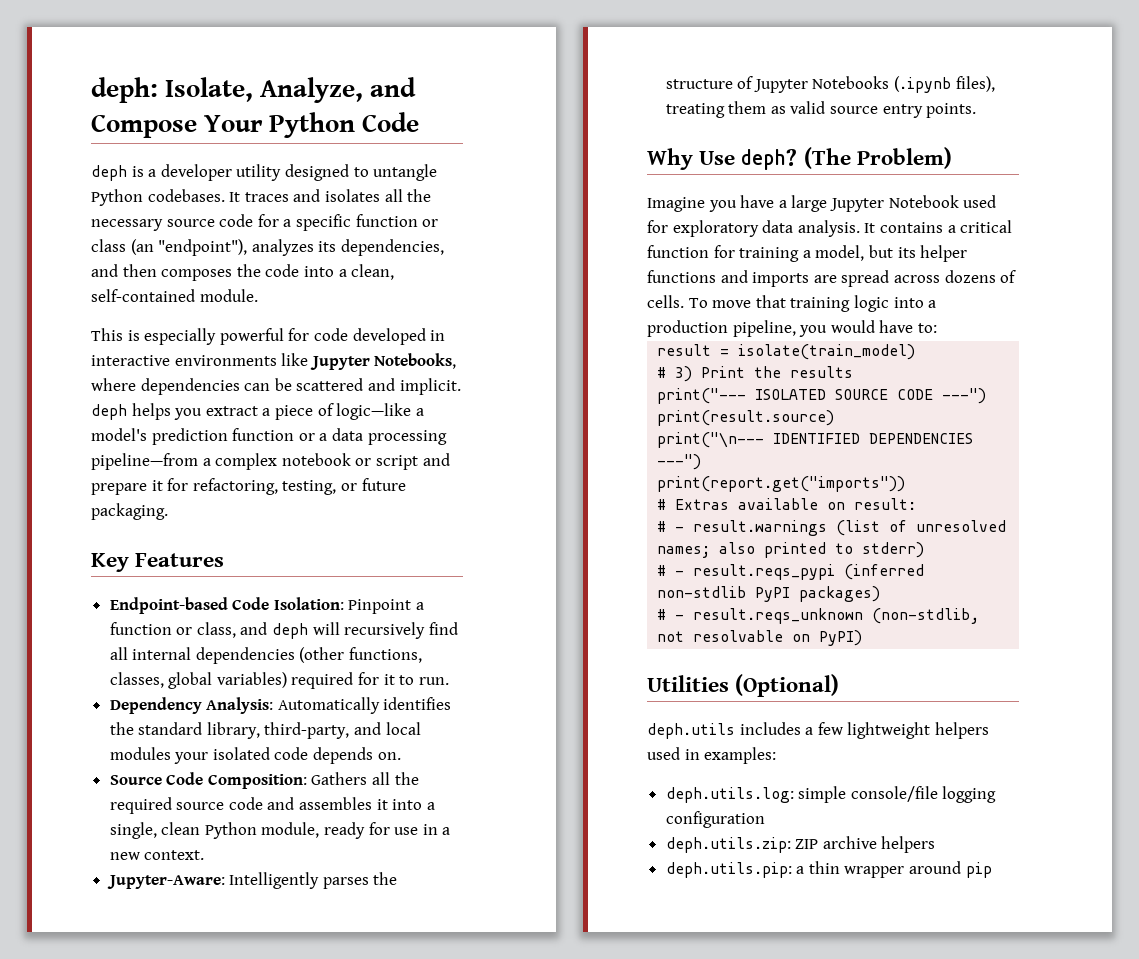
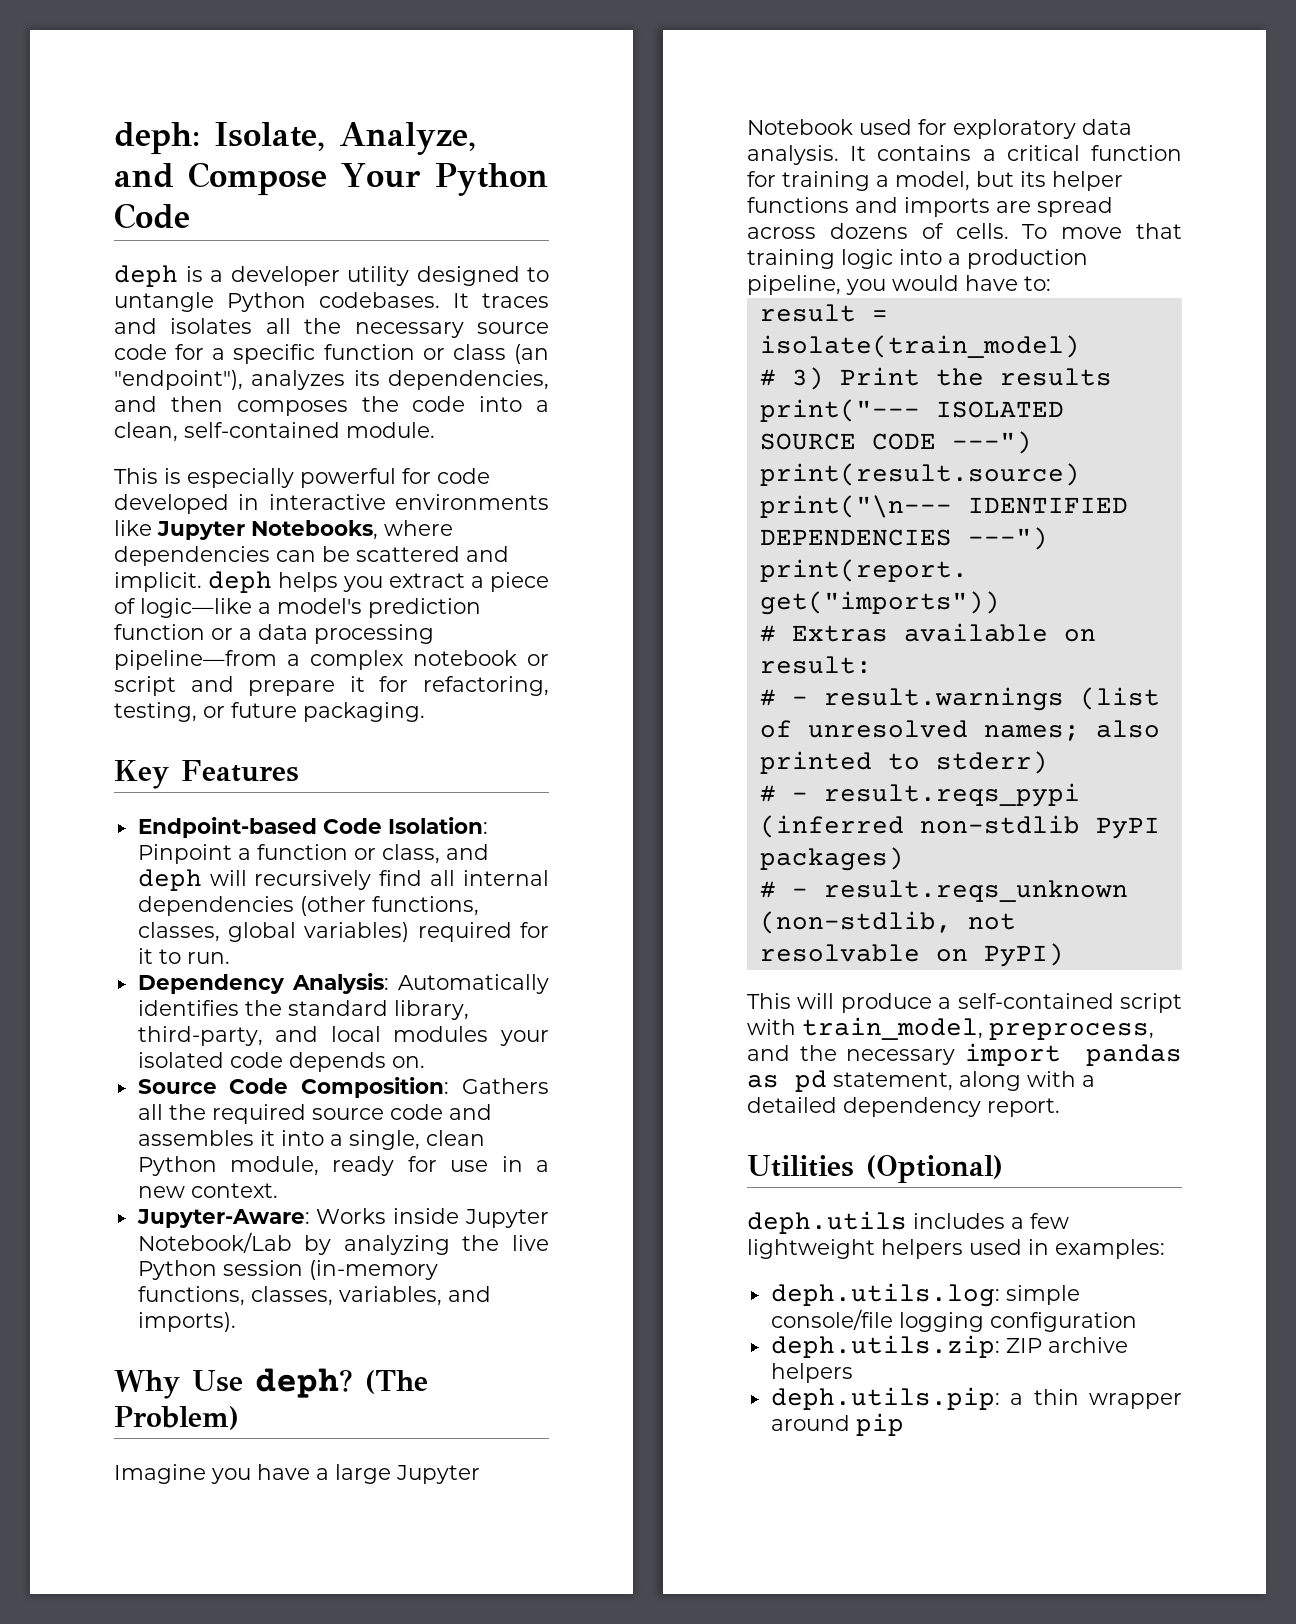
[229,872,398,889] [665,76,995,93] [665,101,977,118] Intelligently parses the structure of Jupyter Notebooks (.ipynb files), treating them as valid source entry points. -> [316,1208,549,1228] [137,1232,549,1255] [137,1260,438,1280] [137,1286,491,1306] [137,1312,236,1332] Works inside Jupyter Notebook/Lab by analyzing the live Python session (in-memory functions, classes, variables, and imports).
(863, 638) none -> [747,993,1182,1013] [747,1017,1154,1040] [747,1043,1182,1066] [747,1070,1095,1092] [747,1097,1060,1117] // This will produce a self-contained script with train_model, preprocess, and the necessary import pandas as pd statement, along with a detailed dependency report.

